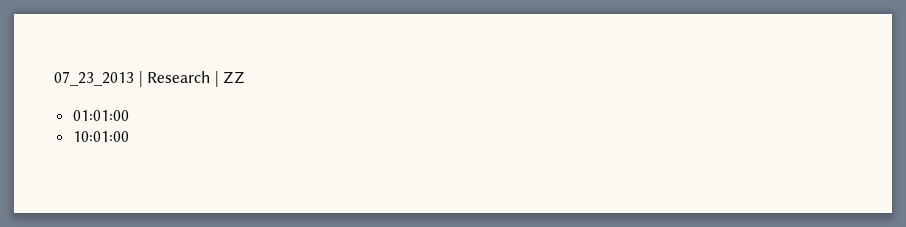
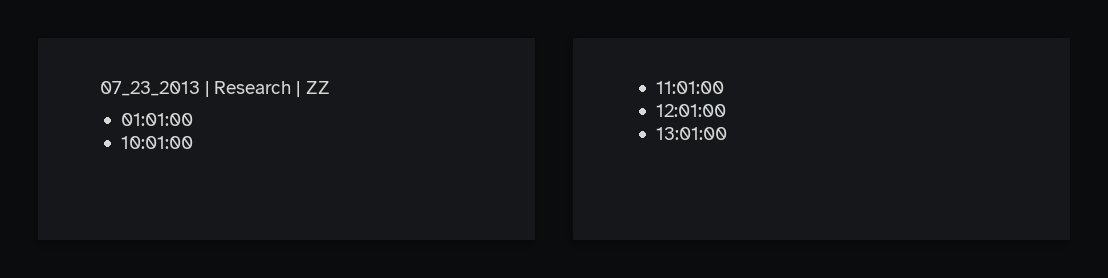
(129, 136) none -> [655,81,724,94] [655,104,726,117] [655,127,727,140] // 11:01:00 // 12:01:00 // 13:01:00

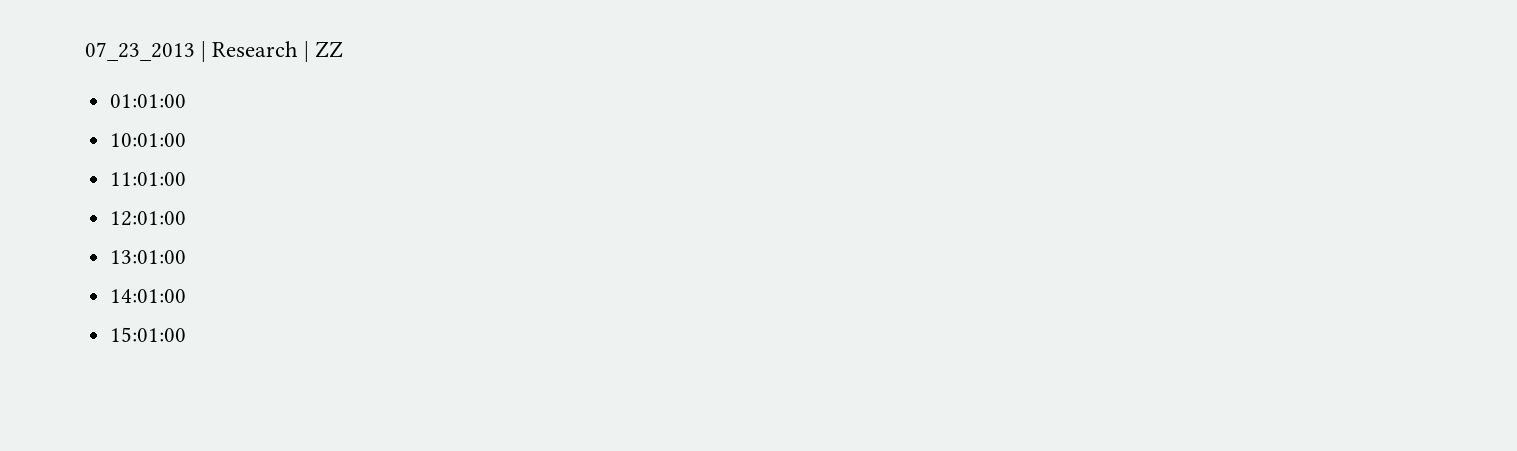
(727, 133) none -> [110,289,187,303] [110,327,187,342] // 14:01:00 // 15:01:00

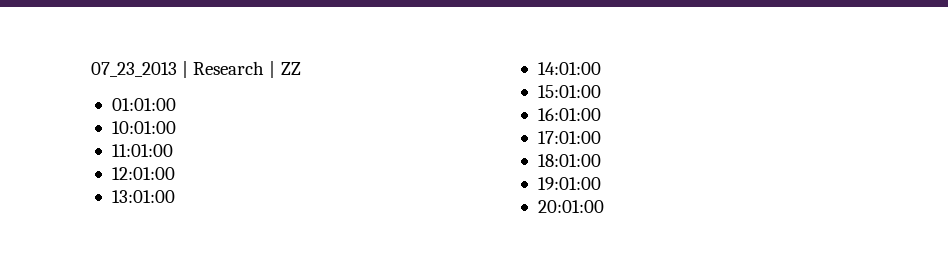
(187, 334) none -> [537,108,601,121] [537,131,601,144] [537,154,601,167] [537,177,601,190] [537,200,604,213] // 16:01:00 // 17:01:00 // 18:01:00 // 19:01:00 // 20:01:00

